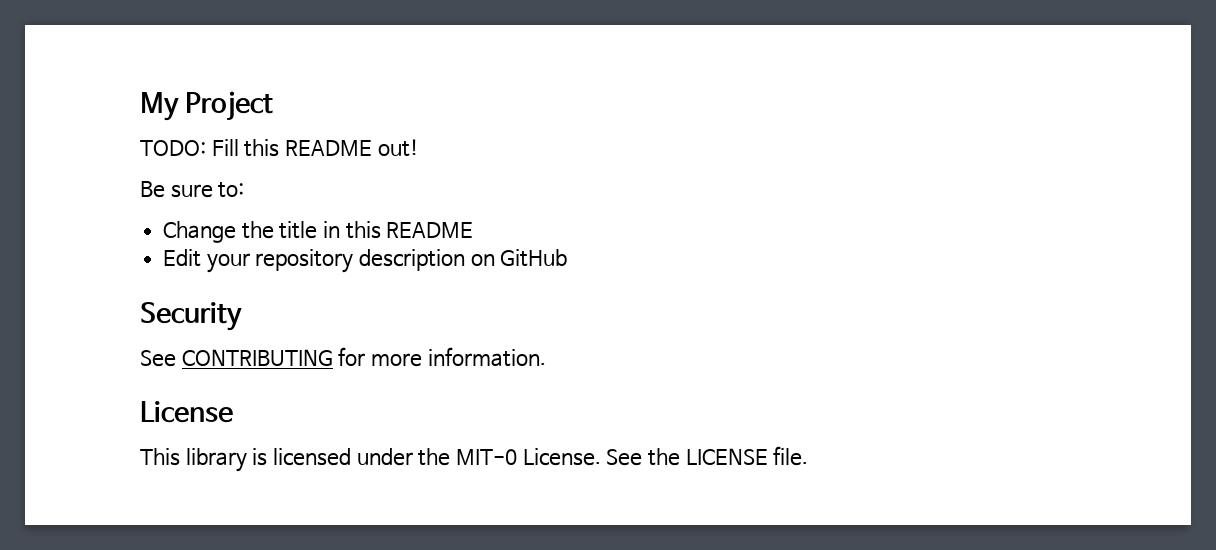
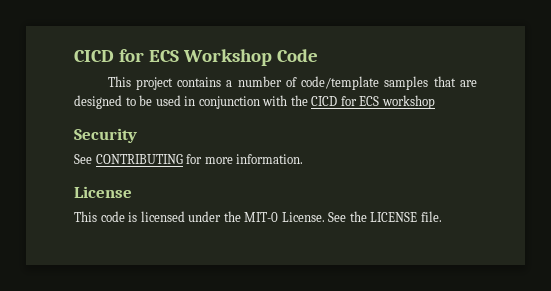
[140,91,274,121] [140,139,419,157] [140,181,245,198] [163,221,474,243] [163,249,568,273] My Project // TODO: Fill this README out! // Be sure to: // Change the title in this README // Edit your repository description on GitHub -> [74,49,318,66] [107,76,478,90] [74,95,435,109] CICD for ECS Workshop Code // This project contains a number of code/template samples that are designed to be used in conjunction with the CICD for ECS workshop
[185,448,247,472] library -> [100,211,125,222] code

